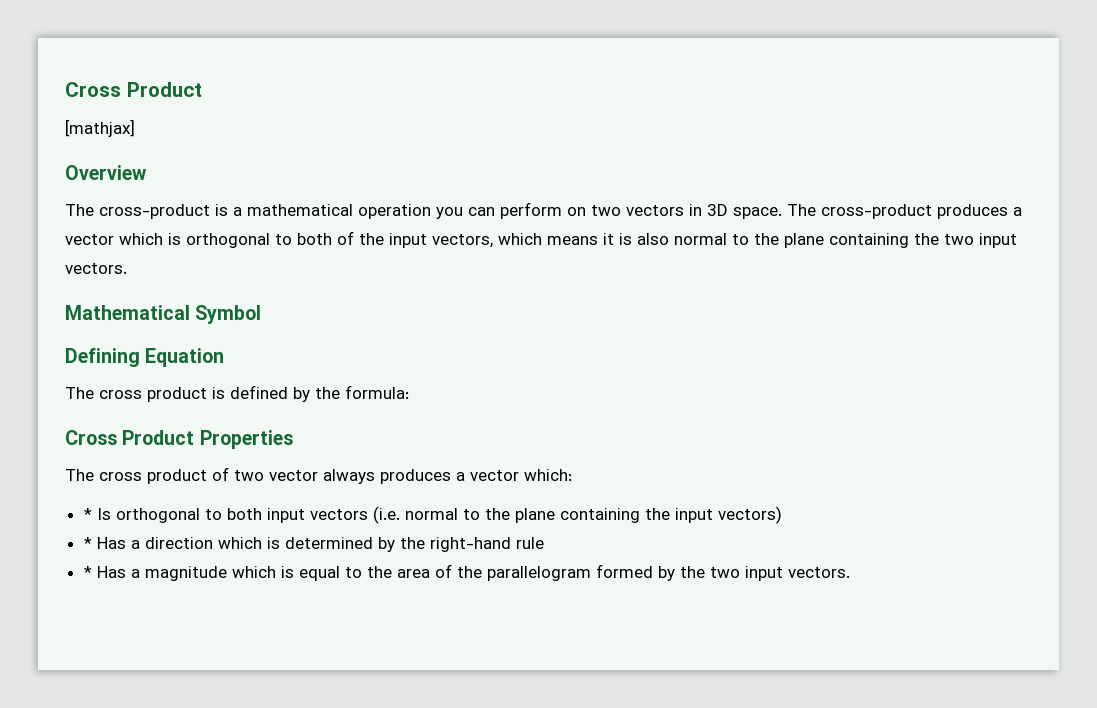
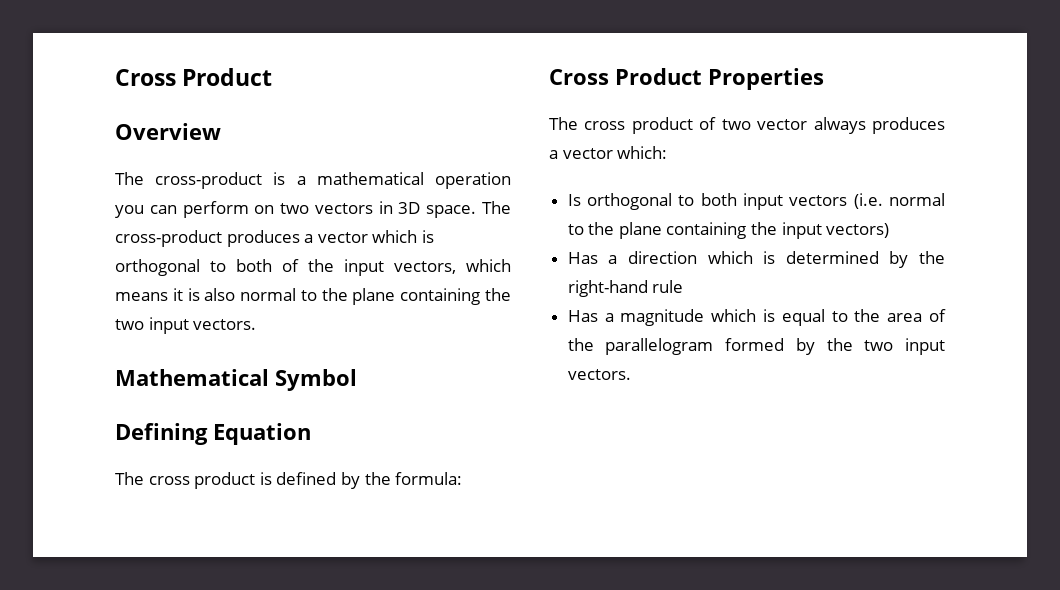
[65,82,202,97] [65,119,135,137] Cross Product // [mathjax] -> [115,68,273,86] Cross Product
[83,508,92,520] * -> (668, 152) none
[83,537,92,549] * -> (890, 230) none
[83,566,92,578] * -> (684, 286) none

